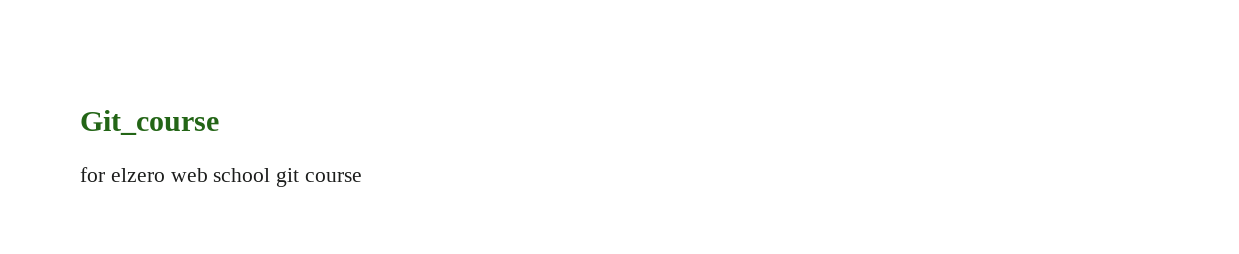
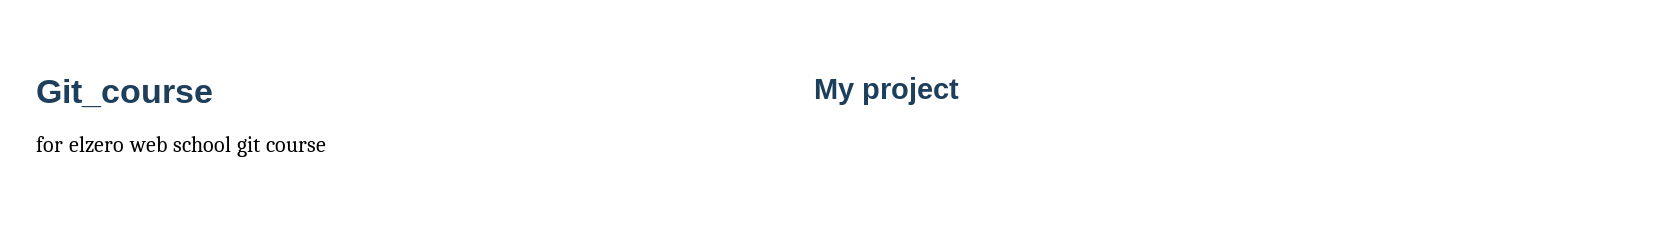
(363, 177) none -> [814,77,959,105] // My project

